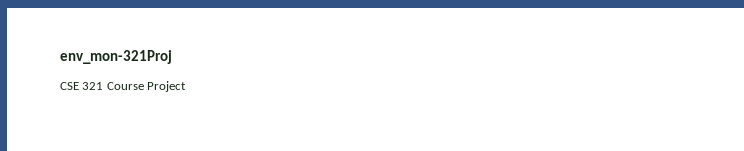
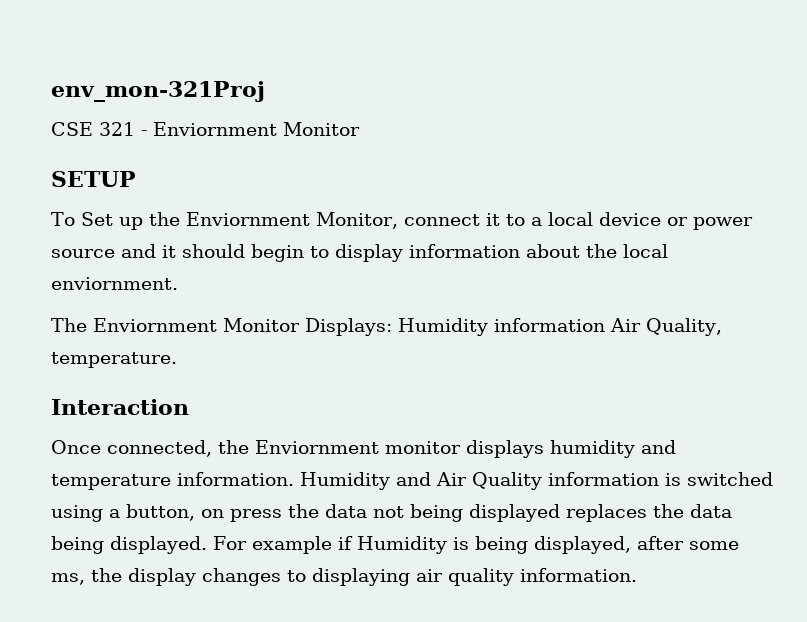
[106,81,187,92] Course Project -> [141,122,360,136] [51,171,136,187] [51,212,753,230] [51,244,668,262] [51,277,178,290] [51,318,722,336] [51,352,177,368] [51,399,189,415] [51,440,676,458] [51,472,773,490] [51,504,732,522] [51,536,739,554] [51,568,637,586] - Enviornment Monitor // SETUP // To Set up the Enviornment Monitor, connect it to a local device or power source and it should begin to display information about the local enviornment. // The Enviornment Monitor Displays: Humidity information Air Quality, temperature. // Interaction // Once connected, the Enviornment monitor displays humidity and temperature information. Humidity and Air Quality information is switched using a button, on press the data not being displayed replaces the data being displayed. For example if Humidity is being displayed, after some ms, the display changes to displaying air quality information.

